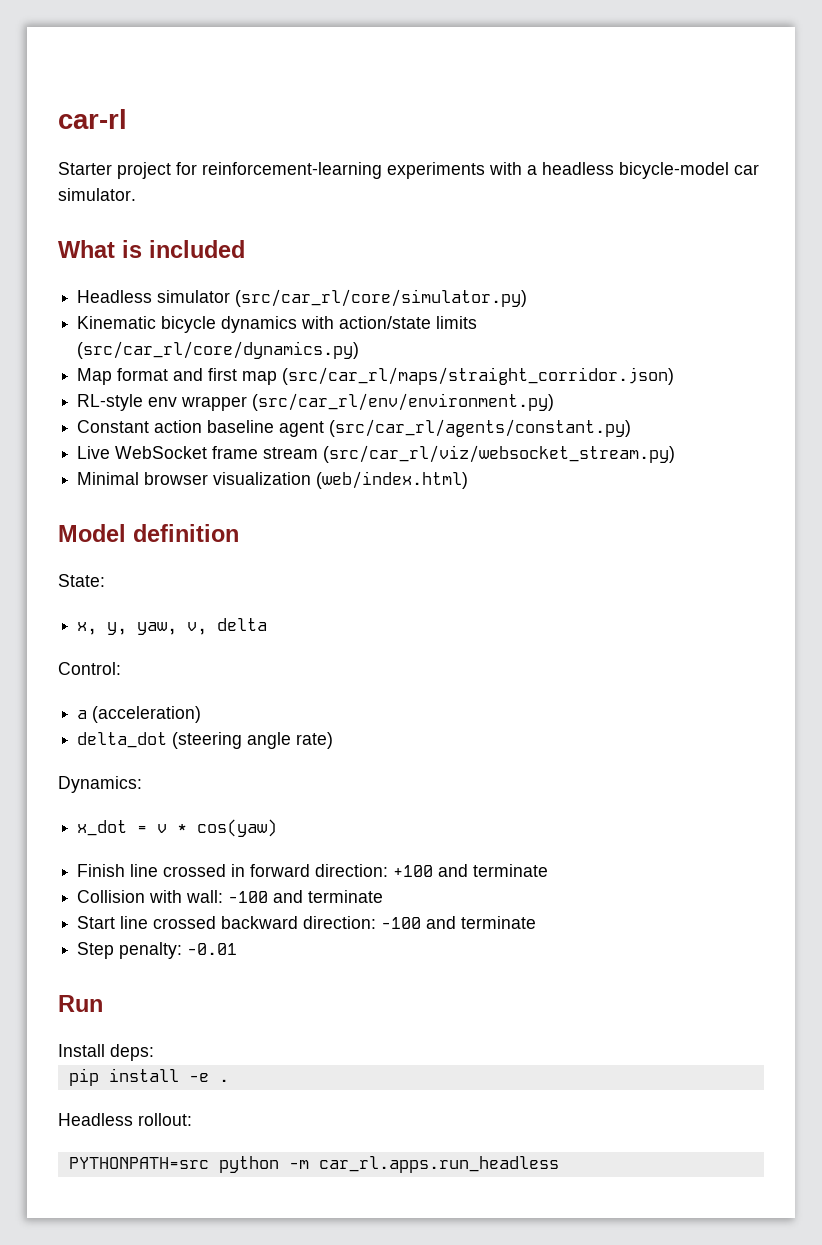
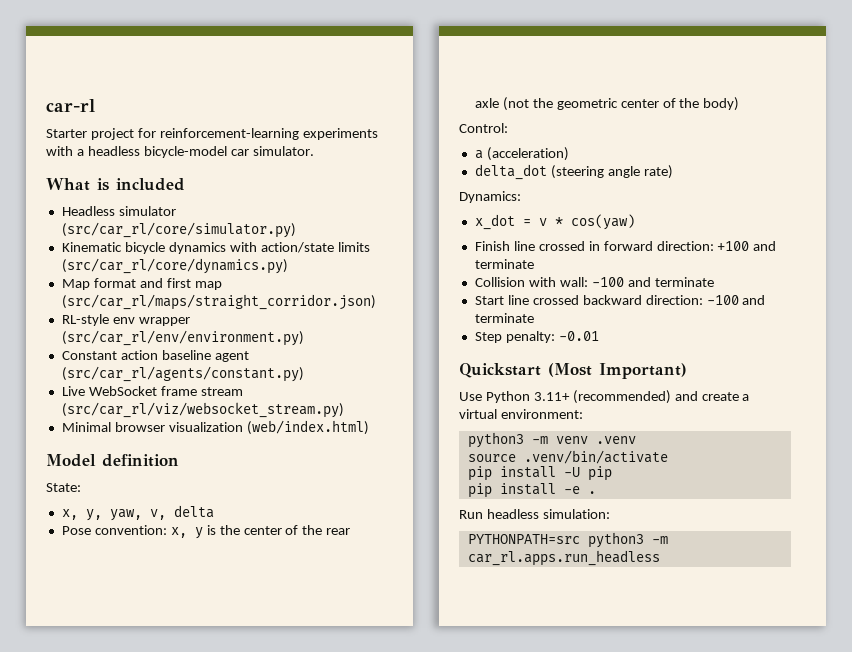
(268, 624) none -> [61,525,351,539] [474,97,740,111] // Pose convention: x, y is the center of the rear axle (not the geometric center of the body)
[58,995,103,1012] [58,1044,154,1061] Run // Install deps: -> [459,363,687,379] [459,390,750,404] [459,409,583,419] [467,432,636,448] [467,450,668,464] [467,466,612,481] Quickstart (Most Important) // Use Python 3.11+ (recommended) and create a virtual environment: // python3 -m venv .venv // source .venv/bin/activate // pip install -U pip
[58,1113,192,1126] Headless rollout: -> [459,509,610,519] Run headless simulation:
[218,1156,279,1173] python -> [587,532,644,548] python3

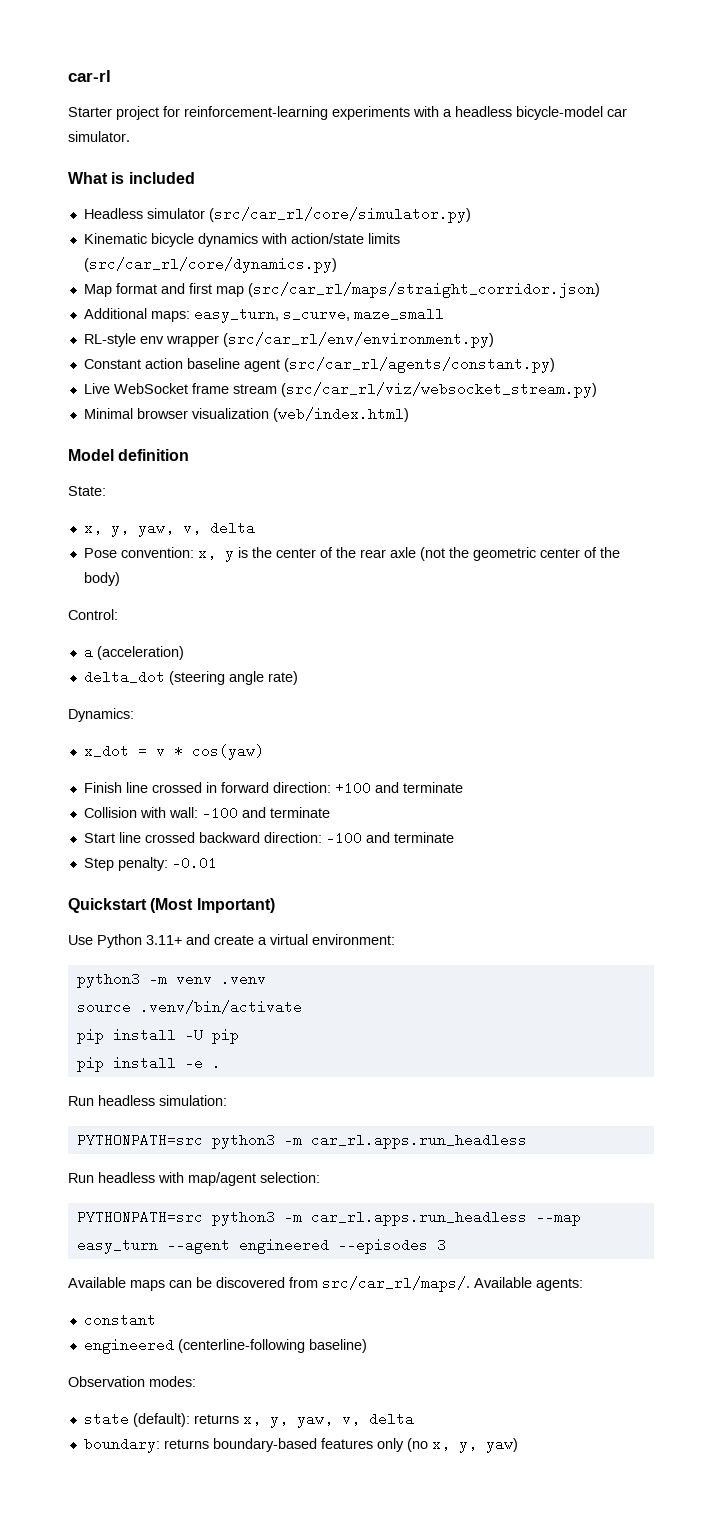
(376, 302) none -> [83,307,444,323] // Additional maps: easy_turn, s_curve, maze_small
[572,390,671,404] (recommended) -> (182, 940) none
(660, 558) none -> [68,1172,320,1186] [76,1210,581,1226] [76,1238,446,1254] [68,1276,583,1292] [83,1313,156,1327] [83,1338,367,1354] [68,1376,196,1387] [83,1412,414,1428] [83,1437,518,1453] // Run headless with map/agent selection: // PYTHONPATH=src python3 -m car_rl.apps.run_headless --map easy_turn --agent engineered --episodes 3 // Available maps can be discovered from src/car_rl/maps/. Available agents: // constant // engineered (centerline-following baseline) // Observation modes: // state (default): returns x, y, yaw, v, delta // boundary: returns boundary-based features only (no x, y, yaw)

